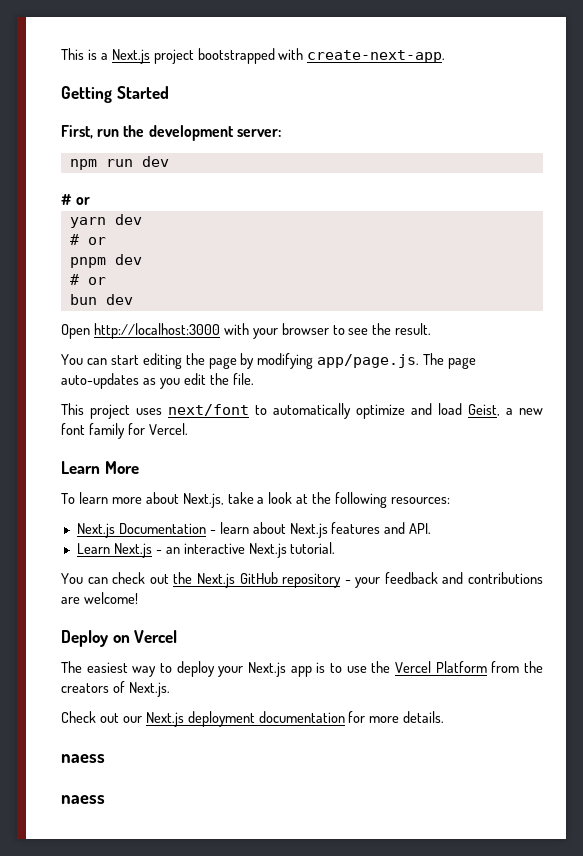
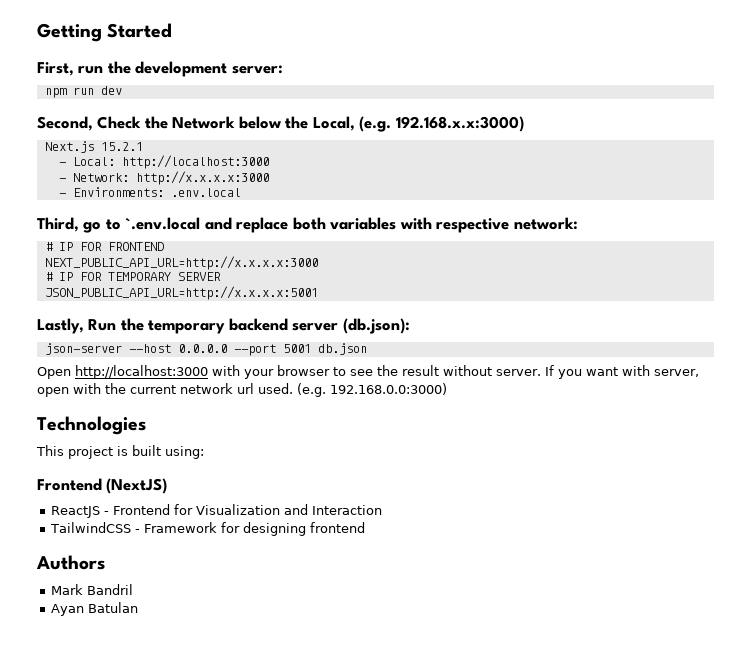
[61,48,446,64] This is a Next.js project bootstrapped with create-next-app. // -> (37, 32) none
[61,194,91,205] [69,214,142,228] [69,234,106,245] [69,254,142,268] [69,274,106,285] [69,294,133,305] # or // yarn dev // # or // pnpm dev // # or // bun dev -> [37,116,524,132] [44,141,143,153] [58,155,269,169] [58,171,269,185] [58,187,241,197] [37,217,578,233] [44,242,164,251] [44,256,318,270] [44,272,221,281] [44,286,318,300] [37,318,410,334] [44,343,367,356] Second, Check the Network below the Local, (e.g. 192.168.x.x:3000) // Next.js 15.2.1 // - Local: http://localhost:3000 // - Network: http://x.x.x.x:3000 // - Environments: .env.local // Third, go to `.env.local and replace both variables with respective network: // # IP FOR FRONTEND // NEXT_PUBLIC_API_URL=http://x.x.x.x:3000 // # IP FOR TEMPORARY SERVER // JSON_PUBLIC_API_URL=http://x.x.x.x:5001 // Lastly, Run the temporary backend server (db.json): // json-server --host 0.0.0.0 --port 5001 db.json
[395,323,432,335] [61,353,477,369] [61,373,254,389] [61,403,543,419] [61,423,188,439] [61,461,139,474] [61,492,451,508] [76,522,432,538] [76,542,336,558] [61,572,543,588] [61,592,138,604] [61,630,178,647] [61,661,544,677] [61,681,170,697] [61,711,445,727] [61,754,105,763] [61,795,105,804] result. // You can start editing the page by modifying app/page.js. The page auto-updates as you edit the file. // This project uses next/font to automatically optimize and load Geist, a new font family for Vercel. // Learn More // To learn more about Next.js, take a look at the following resources: // Next.js Documentation - learn about Next.js features and API. // Learn Next.js - an interactive Next.js tutorial. // You can check out the Next.js GitHub repository - your feedback and contributions are welcome! // Deploy on Vercel // The easiest way to deploy your Next.js app is to use the Vercel Platform from the creators of Next.js. // Check out our Next.js deployment documentation for more details. // naess // naess -> [402,365,699,379] [37,383,447,397] [37,416,146,435] [36,445,204,459] [37,478,168,494] [51,504,383,518] [50,522,366,536] [36,555,105,570] [51,584,134,595] [51,602,139,616] result without server. If you want with server, open with the current network url used. (e.g. 192.168.0.0:3000) // Technologies // This project is built using: // Frontend (NextJS) // ReactJS - Frontend for Visualization and Interaction // TailwindCSS - Framework for designing frontend // Authors // Mark Bandril // Ayan Batulan

